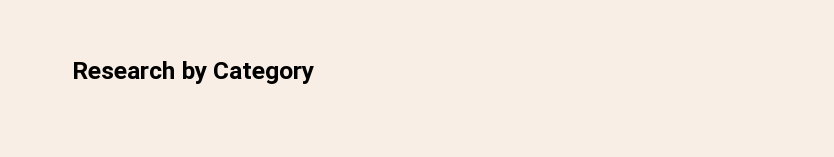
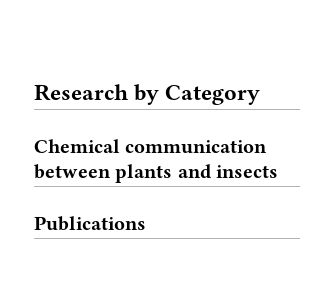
(315, 73) none -> [34,139,268,154] [34,164,279,183] [34,216,146,231] // Chemical communication between plants and insects // Publications

